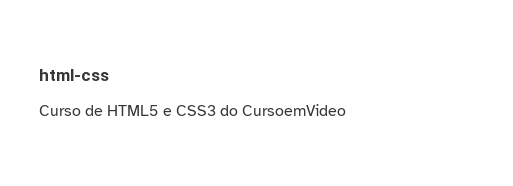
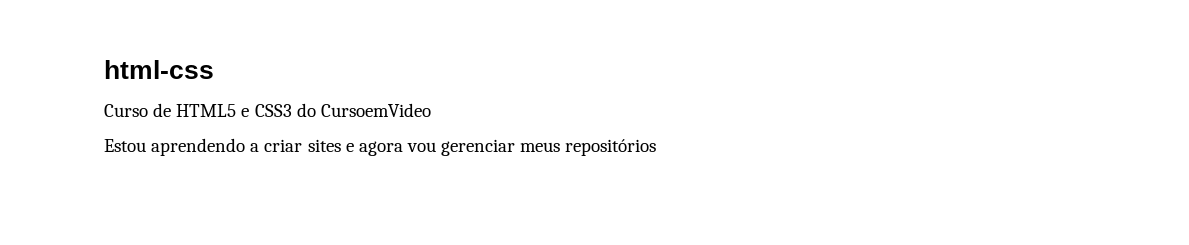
(347, 110) none -> [104,138,657,156] // Estou aprendendo a criar sites e agora vou gerenciar meus repositórios

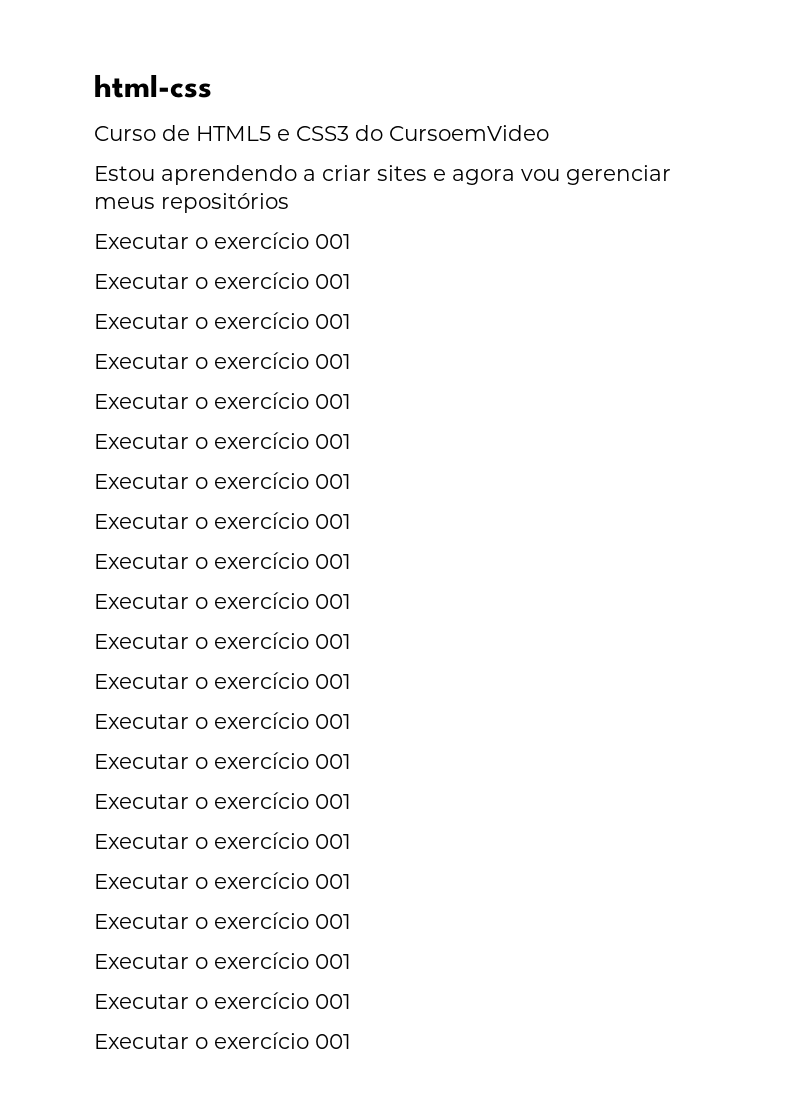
(657, 147) none -> [94,232,351,249] [94,272,351,289] [94,312,351,329] [94,352,351,369] [94,392,351,409] [94,432,351,449] [94,472,351,489] [94,512,351,529] [94,552,351,569] [94,592,351,609] [94,632,351,649] [94,672,351,689] [94,712,351,729] [94,752,351,769] [94,792,351,809] [94,832,351,849] [94,872,351,889] [94,912,351,929] [94,952,351,969] [94,992,351,1009] [94,1032,351,1049] // Executar o exercício 001 // Executar o exercício 001 // Executar o exercício 001 // Executar o exercício 001 // Executar o exercício 001 // Executar o exercício 001 // Executar o exercício 001 // Executar o exercício 001 // Executar o exercício 001 // Executar o exercício 001 // Executar o exercício 001 // Executar o exercício 001 // Executar o exercício 001 // Executar o exercício 001 // Executar o exercício 001 // Executar o exercício 001 // Executar o exercício 001 // Executar o exercício 001 // Executar o exercício 001 // Executar o exercício 001 // Executar o exercício 001

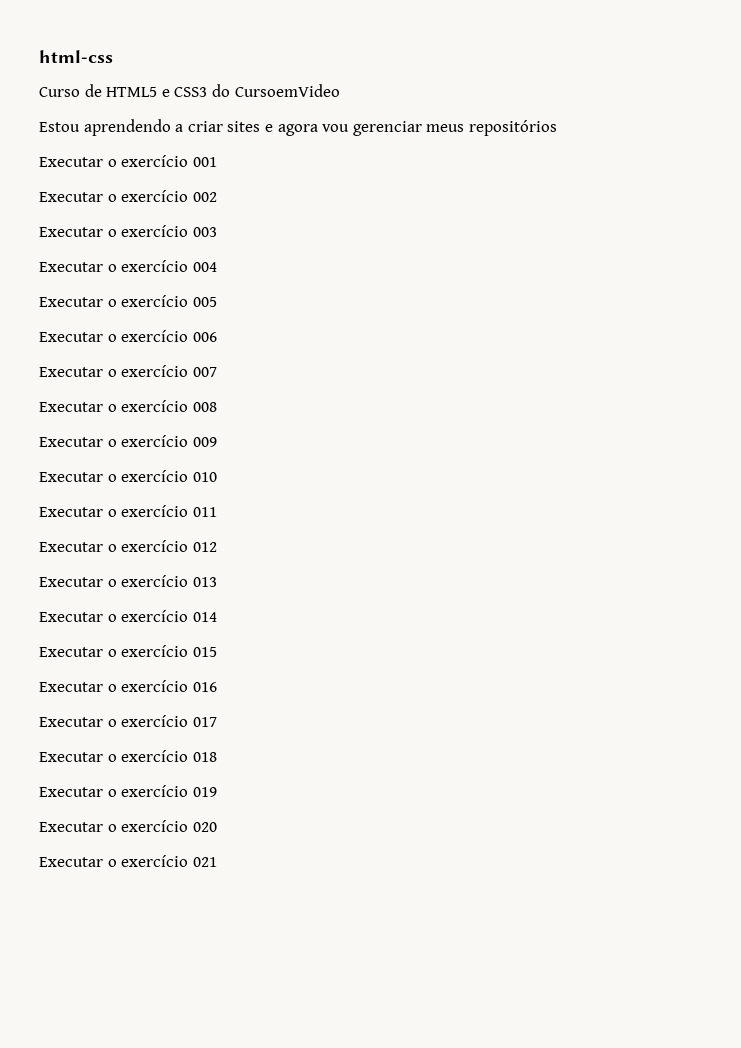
[315,274,351,289] [94,312,351,329] [94,352,351,369] [94,392,351,409] [94,432,351,449] [94,472,351,489] [94,512,351,529] [94,552,351,569] [94,592,351,609] [94,632,351,649] [94,672,351,689] [94,712,351,729] [94,752,351,769] [94,792,351,809] [94,832,351,849] [94,872,351,889] [94,912,351,929] [94,952,351,969] [94,992,351,1009] [94,1032,351,1049] 001 // Executar o exercício 001 // Executar o exercício 001 // Executar o exercício 001 // Executar o exercício 001 // Executar o exercício 001 // Executar o exercício 001 // Executar o exercício 001 // Executar o exercício 001 // Executar o exercício 001 // Executar o exercício 001 // Executar o exercício 001 // Executar o exercício 001 // Executar o exercício 001 // Executar o exercício 001 // Executar o exercício 001 // Executar o exercício 001 // Executar o exercício 001 // Executar o exercício 001 // Executar o exercício 001 -> [192,192,217,202] [39,225,217,237] [39,260,217,272] [39,295,217,307] [39,330,217,342] [39,365,217,377] [39,400,217,412] [39,435,217,447] [39,470,217,482] [39,505,217,517] [39,540,217,552] [39,575,217,587] [39,610,217,622] [39,645,217,657] [39,680,217,692] [39,715,217,727] [39,750,217,762] [39,785,217,797] [39,820,217,832] [39,855,217,867] 002 // Executar o exercício 003 // Executar o exercício 004 // Executar o exercício 005 // Executar o exercício 006 // Executar o exercício 007 // Executar o exercício 008 // Executar o exercício 009 // Executar o exercício 010 // Executar o exercício 011 // Executar o exercício 012 // Executar o exercício 013 // Executar o exercício 014 // Executar o exercício 015 // Executar o exercício 016 // Executar o exercício 017 // Executar o exercício 018 // Executar o exercício 019 // Executar o exercício 020 // Executar o exercício 021

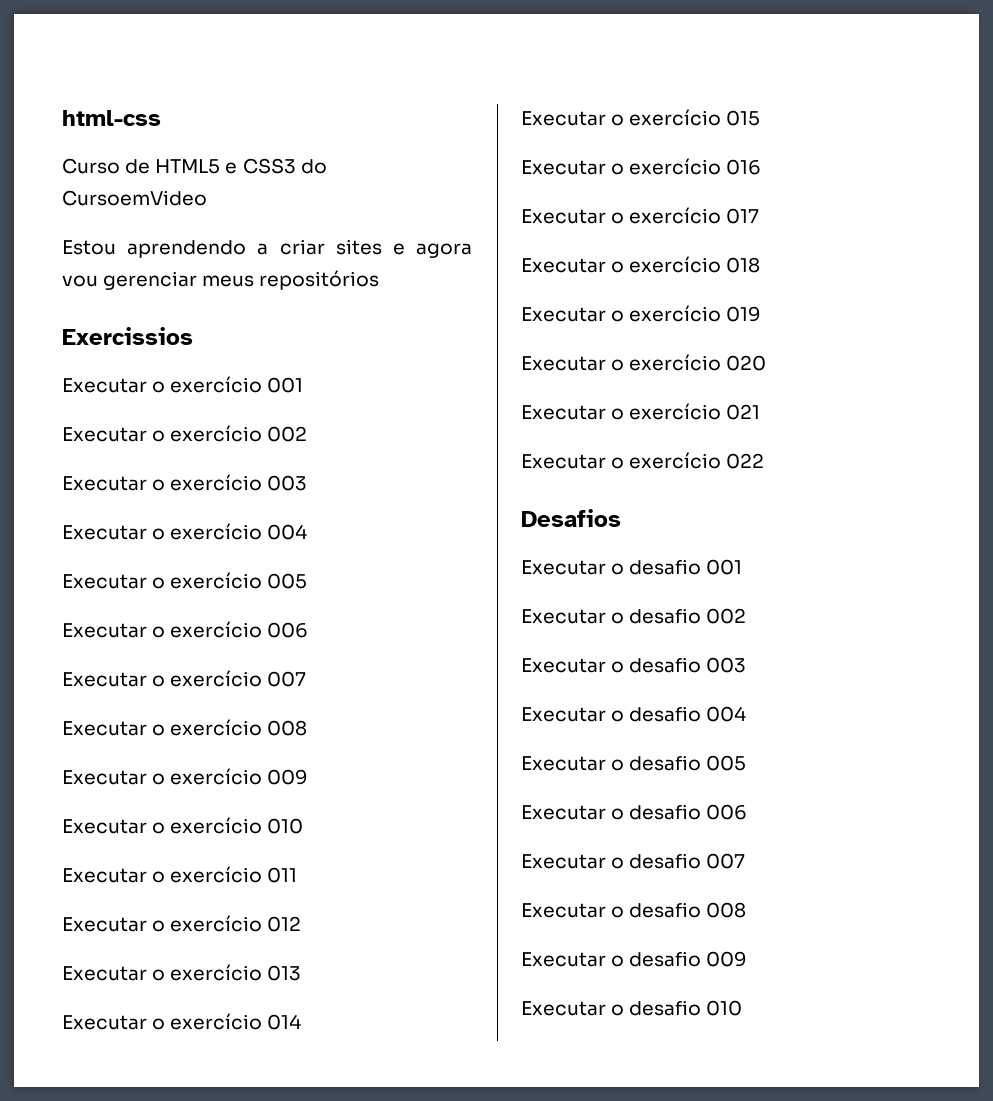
(557, 128) none -> [62,327,193,345] // Exercissios
(217, 862) none -> [521,452,765,469] [521,509,621,527] [521,559,743,575] [521,608,747,624] [521,657,747,673] [521,706,747,722] [521,755,747,771] [521,804,748,820] [521,853,746,869] [521,902,747,918] [521,951,748,967] [521,1000,743,1016] // Executar o exercício 022 // Desafios // Executar o desafio 001 // Executar o desafio 002 // Executar o desafio 003 // Executar o desafio 004 // Executar o desafio 005 // Executar o desafio 006 // Executar o desafio 007 // Executar o desafio 008 // Executar o desafio 009 // Executar o desafio 010

